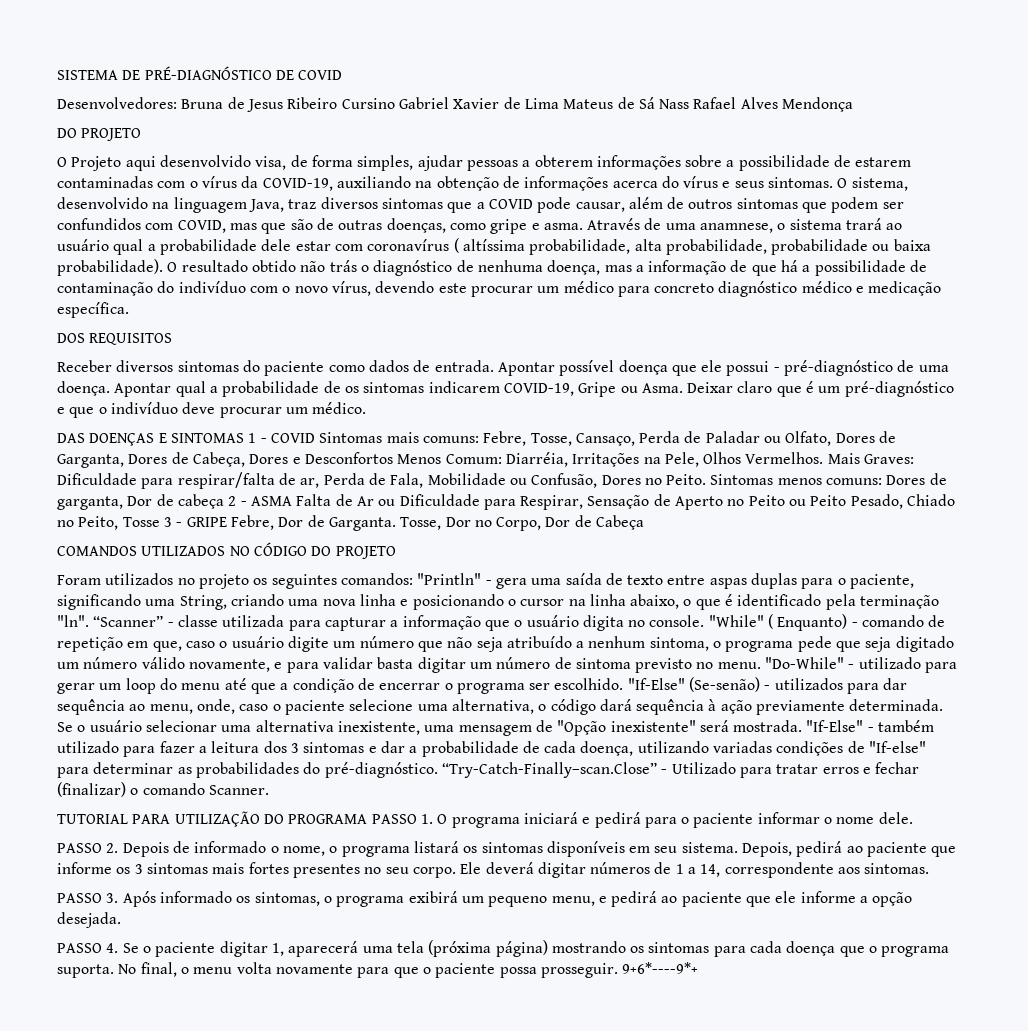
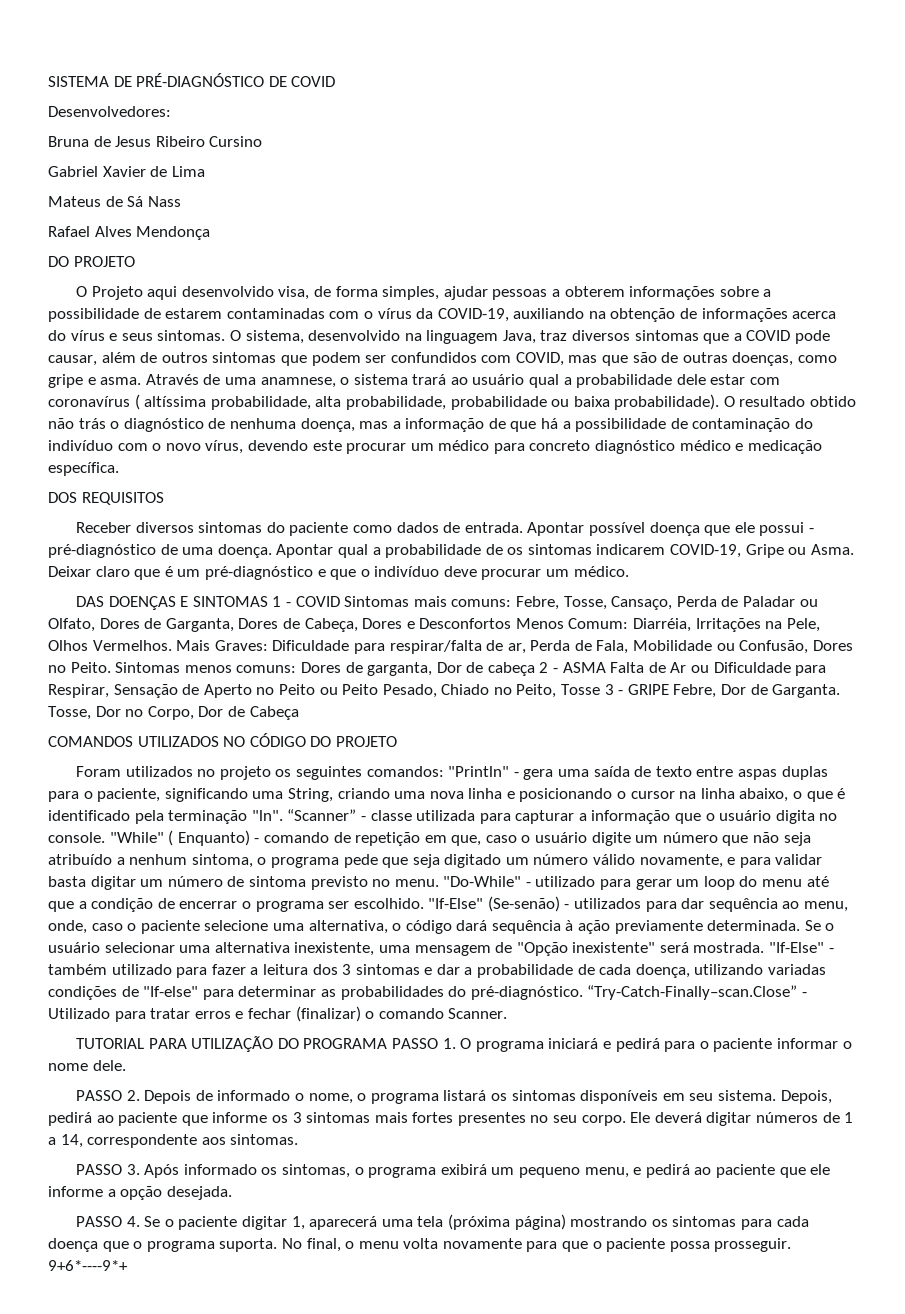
(177, 103) none -> (171, 111) //
(395, 103) none -> (263, 141) //
(559, 103) none -> (205, 171) //
(690, 104) none -> (181, 201) //

